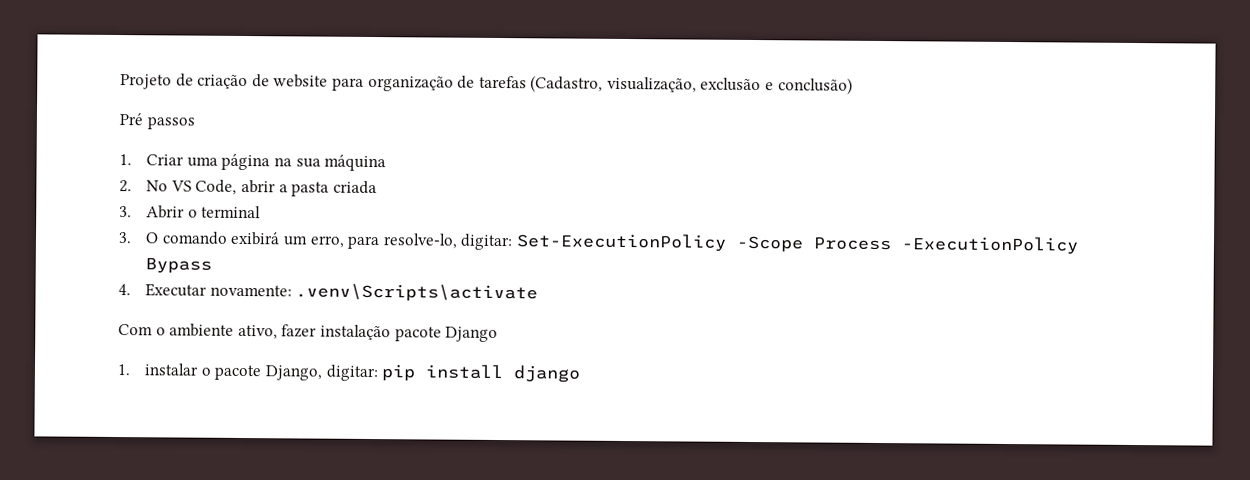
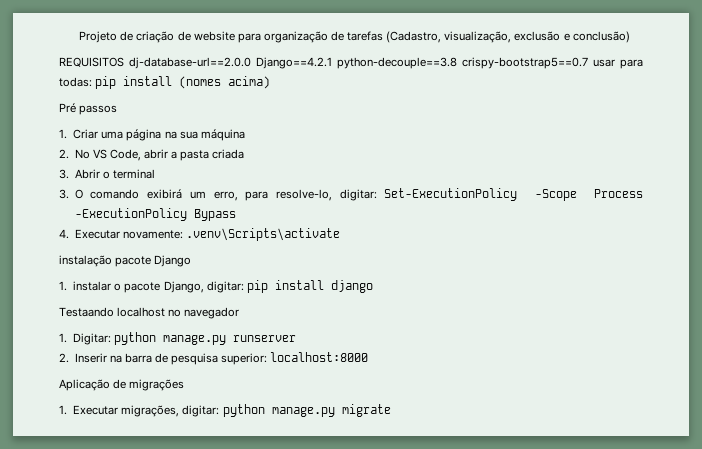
(853, 86) none -> [59,57,643,69] [59,76,271,89] // REQUISITOS dj-database-url==2.0.0 Django==4.2.1 python-decouple==3.8 crispy-bootstrap5==0.7 usar para todas: pip install (nomes acima)
[118,323,318,340] Com o ambiente ativo, fazer -> (340, 234) none
(582, 374) none -> [59,307,240,319] [59,332,297,345] [59,352,369,365] [59,379,185,391] [59,404,391,417] // Testaando localhost no navegador // 1. Digitar: python manage.py runserver // 2. Inserir na barra de pesquisa superior: localhost:8000 // Aplicação de migrações // 1. Executar migrações, digitar: python manage.py migrate

